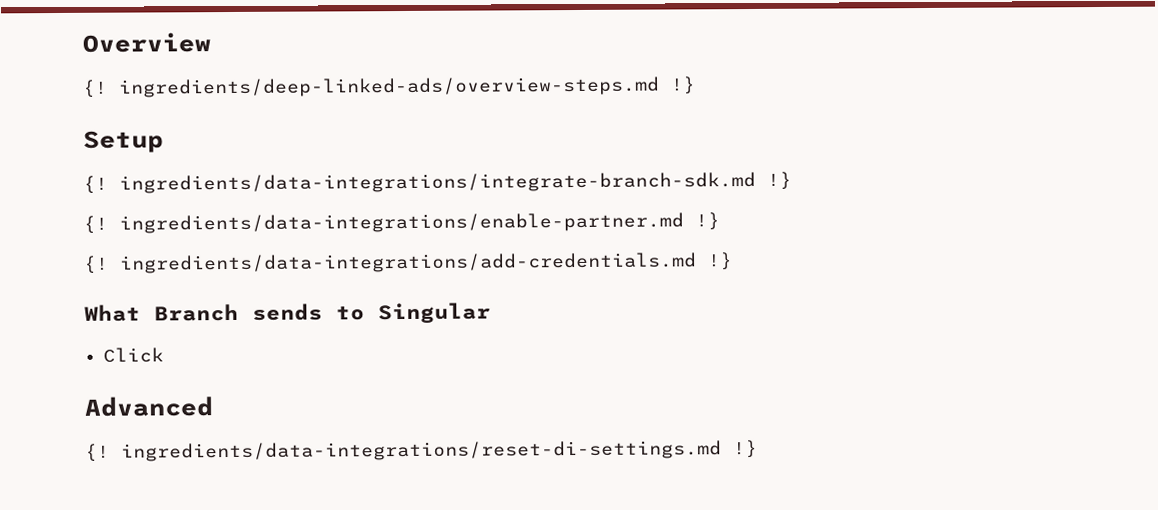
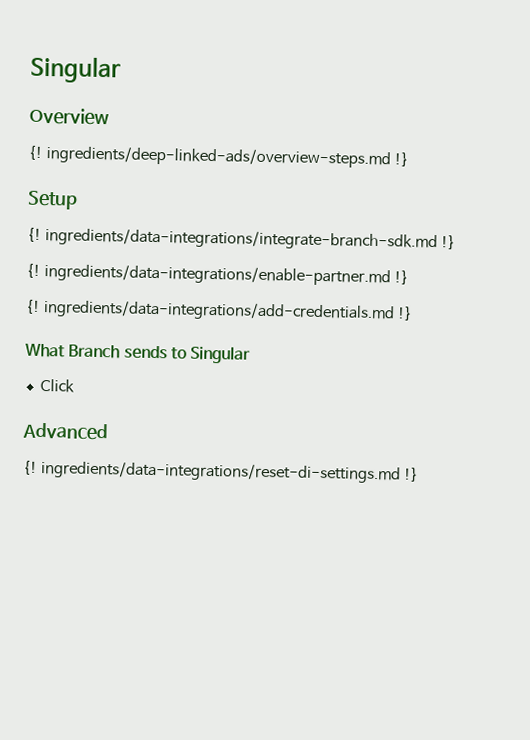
(82, 42) none -> [30,55,121,84] Singular //

